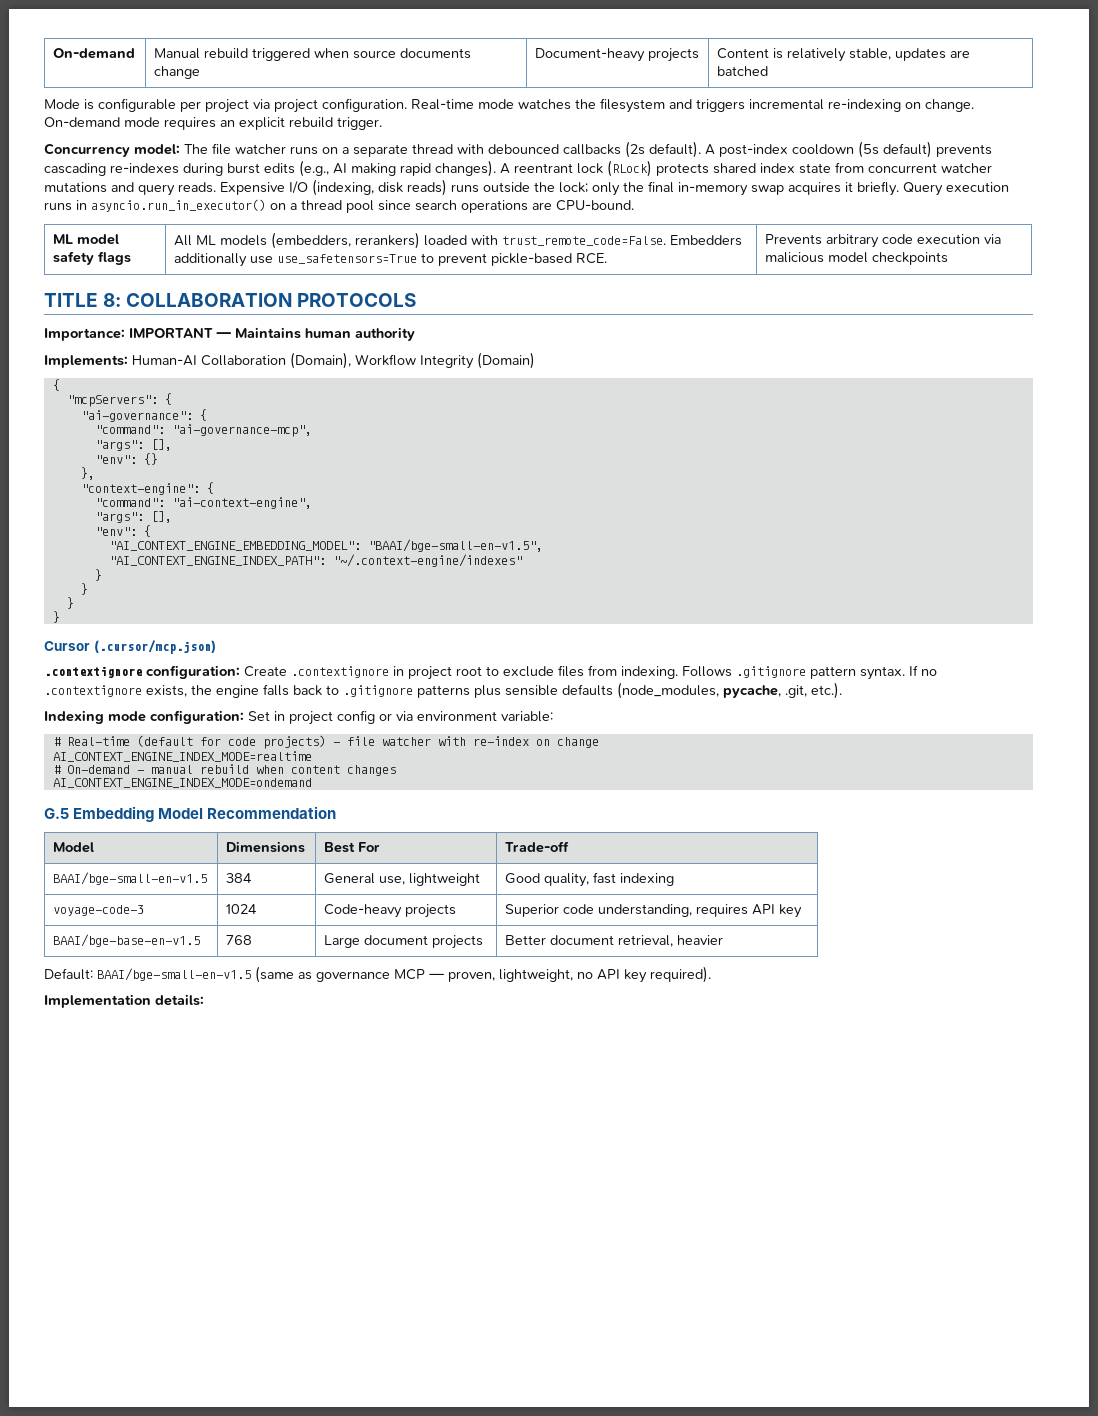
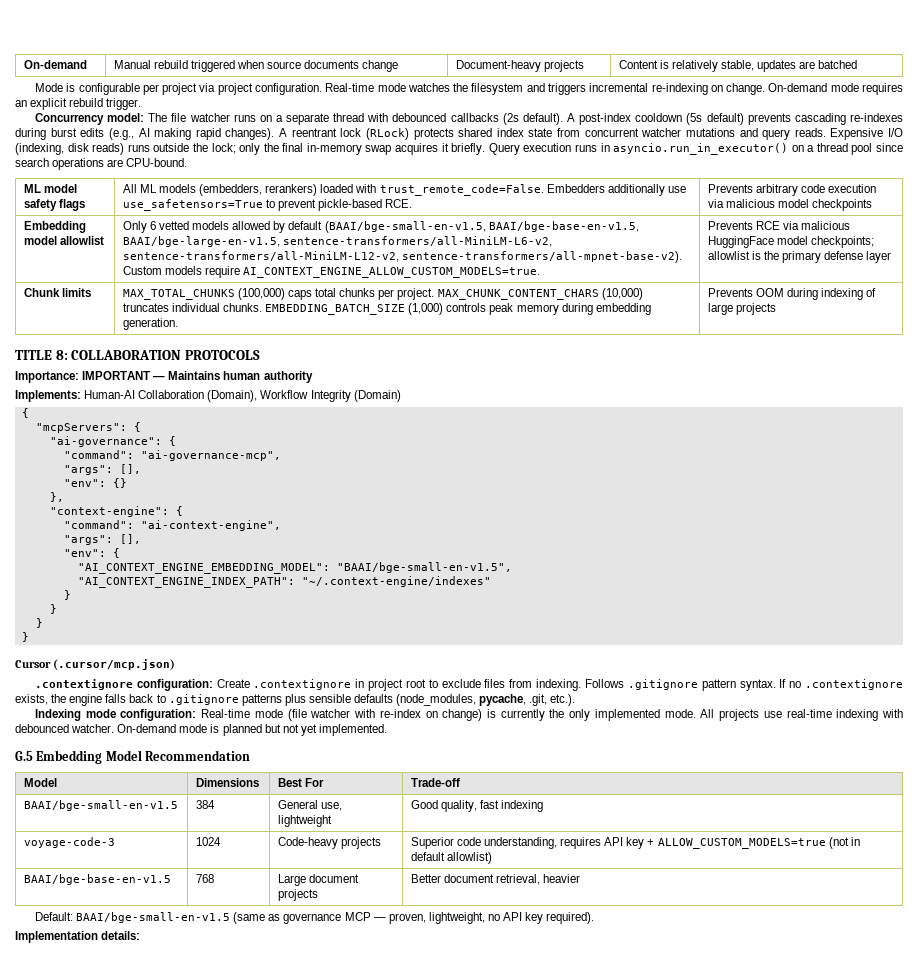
(949, 258) none -> [23,221,86,233] [23,236,104,245] [122,221,639,233] [122,236,552,247] [122,251,682,263] [122,266,541,278] [707,221,851,230] [707,236,875,248] [707,251,892,263] [23,288,91,297] [122,288,643,300] [122,303,651,315] [122,318,178,330] [707,288,877,300] [707,303,776,315] // Embedding model allowlist | Only 6 vetted models allowed by default (BAAI/bge-small-en-v1.5, BAAI/bge-base-en-v1.5, BAAI/bge-large-en-v1.5, sentence-transformers/all-MiniLM-L6-v2, sentence-transformers/all-MiniLM-L12-v2, sentence-transformers/all-mpnet-base-v2). Custom models require AI_CONTEXT_ENGINE_ALLOW_CUSTOM_MODELS=true. | Prevents RCE via malicious HuggingFace model checkpoints; allowlist is the primary defense layer // Chunk limits | MAX_TOTAL_CHUNKS (100,000) caps total chunks per project. MAX_CHUNK_CONTENT_CHARS (10,000) truncates individual chunks. EMBEDDING_BATCH_SIZE (1,000) controls peak memory during embedding generation. | Prevents OOM during indexing of large projects
[248,710,553,725] [52,735,599,749] [52,751,312,762] [52,764,396,776] [52,778,312,788] Set in project config or via environment variable: // # Real-time (default for code projects) — file watcher with re-index on change // AI_CONTEXT_ENGINE_INDEX_MODE=realtime // # On-demand — manual rebuild when content changes // AI_CONTEXT_ENGINE_INDEX_MODE=ondemand -> [201,709,903,721] [15,724,387,736] Real-time mode (file watcher with re-index on change) is currently the only implemented mode. All projects use real-time indexing with debounced watcher. On-demand mode is planned but not yet implemented.
(803, 911) none -> [647,837,860,849] [410,852,492,864] + ALLOW_CUSTOM_MODELS=true (not in default allowlist)

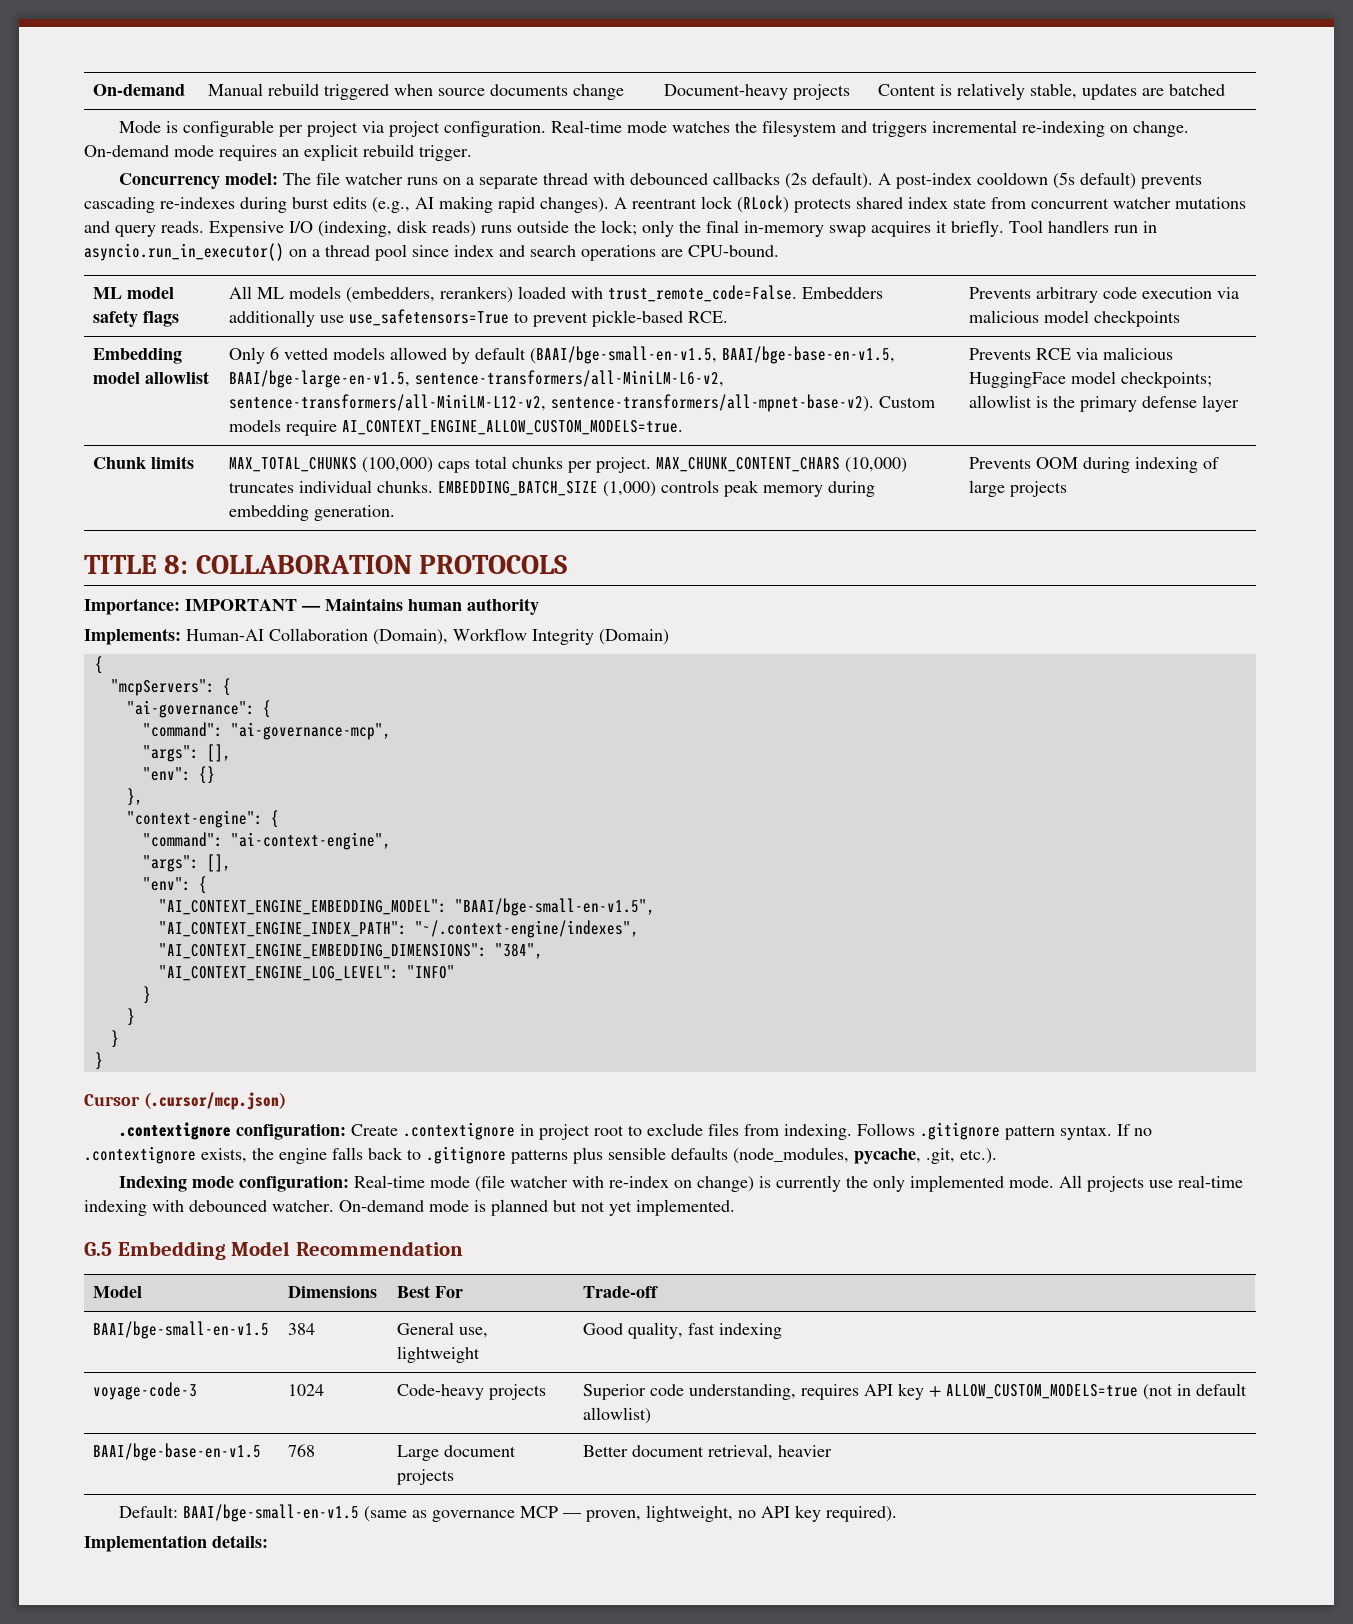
[488,143,597,155] Query execution runs -> [1009,220,1138,233] Tool handlers run
(904, 147) none -> [454,245,525,257] index and
[301,576,491,587] "~/.context-engine/indexes" -> [414,920,639,938] [158,943,543,959] [158,965,455,981] "~/.context-engine/indexes", // "AI_CONTEXT_ENGINE_EMBEDDING_DIMENSIONS": "384", // "AI_CONTEXT_ENGINE_LOG_LEVEL": "INFO"

